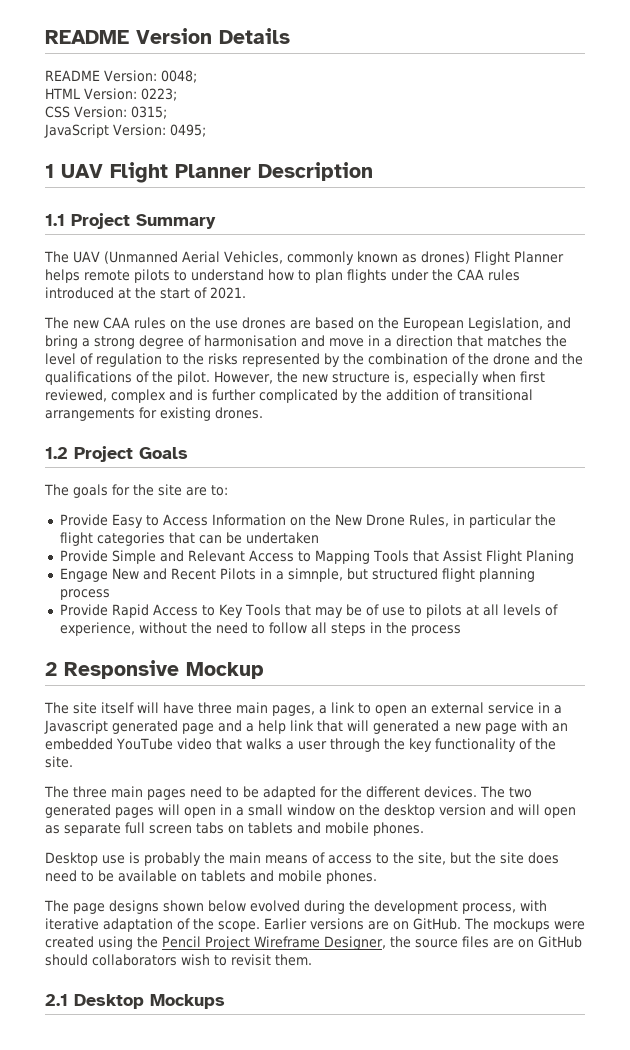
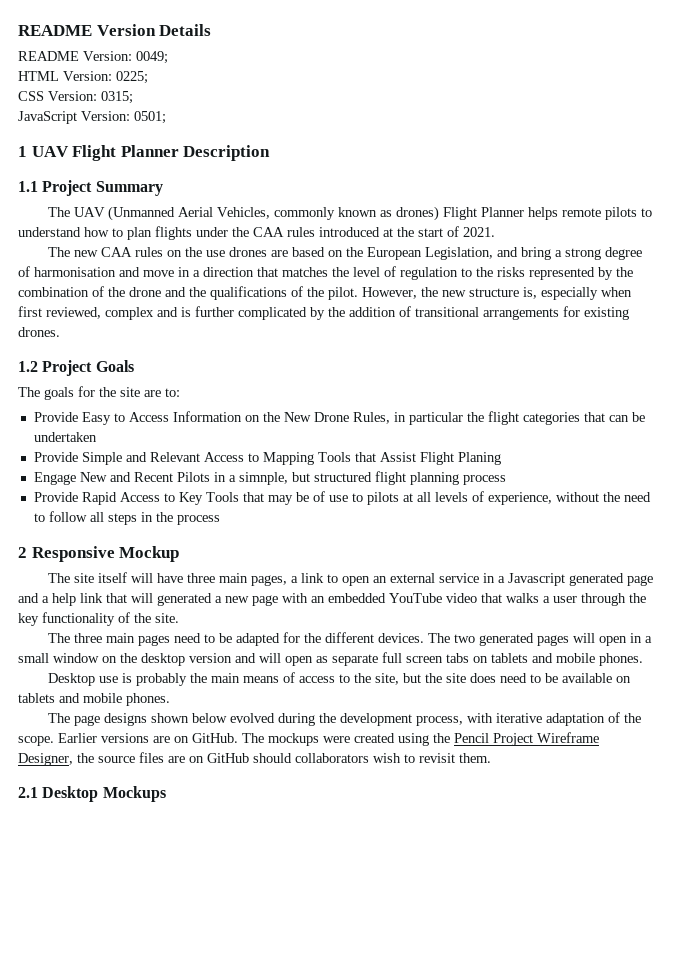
[160,70,197,83] 0048; -> [136,51,168,64] 0049;
[140,88,177,101] 0223; -> [116,71,148,84] 0225;
[169,124,206,137] 0495; -> [134,111,166,124] 0501;

